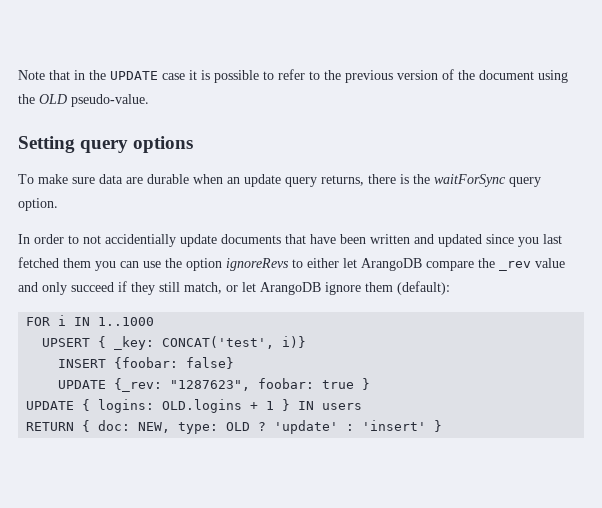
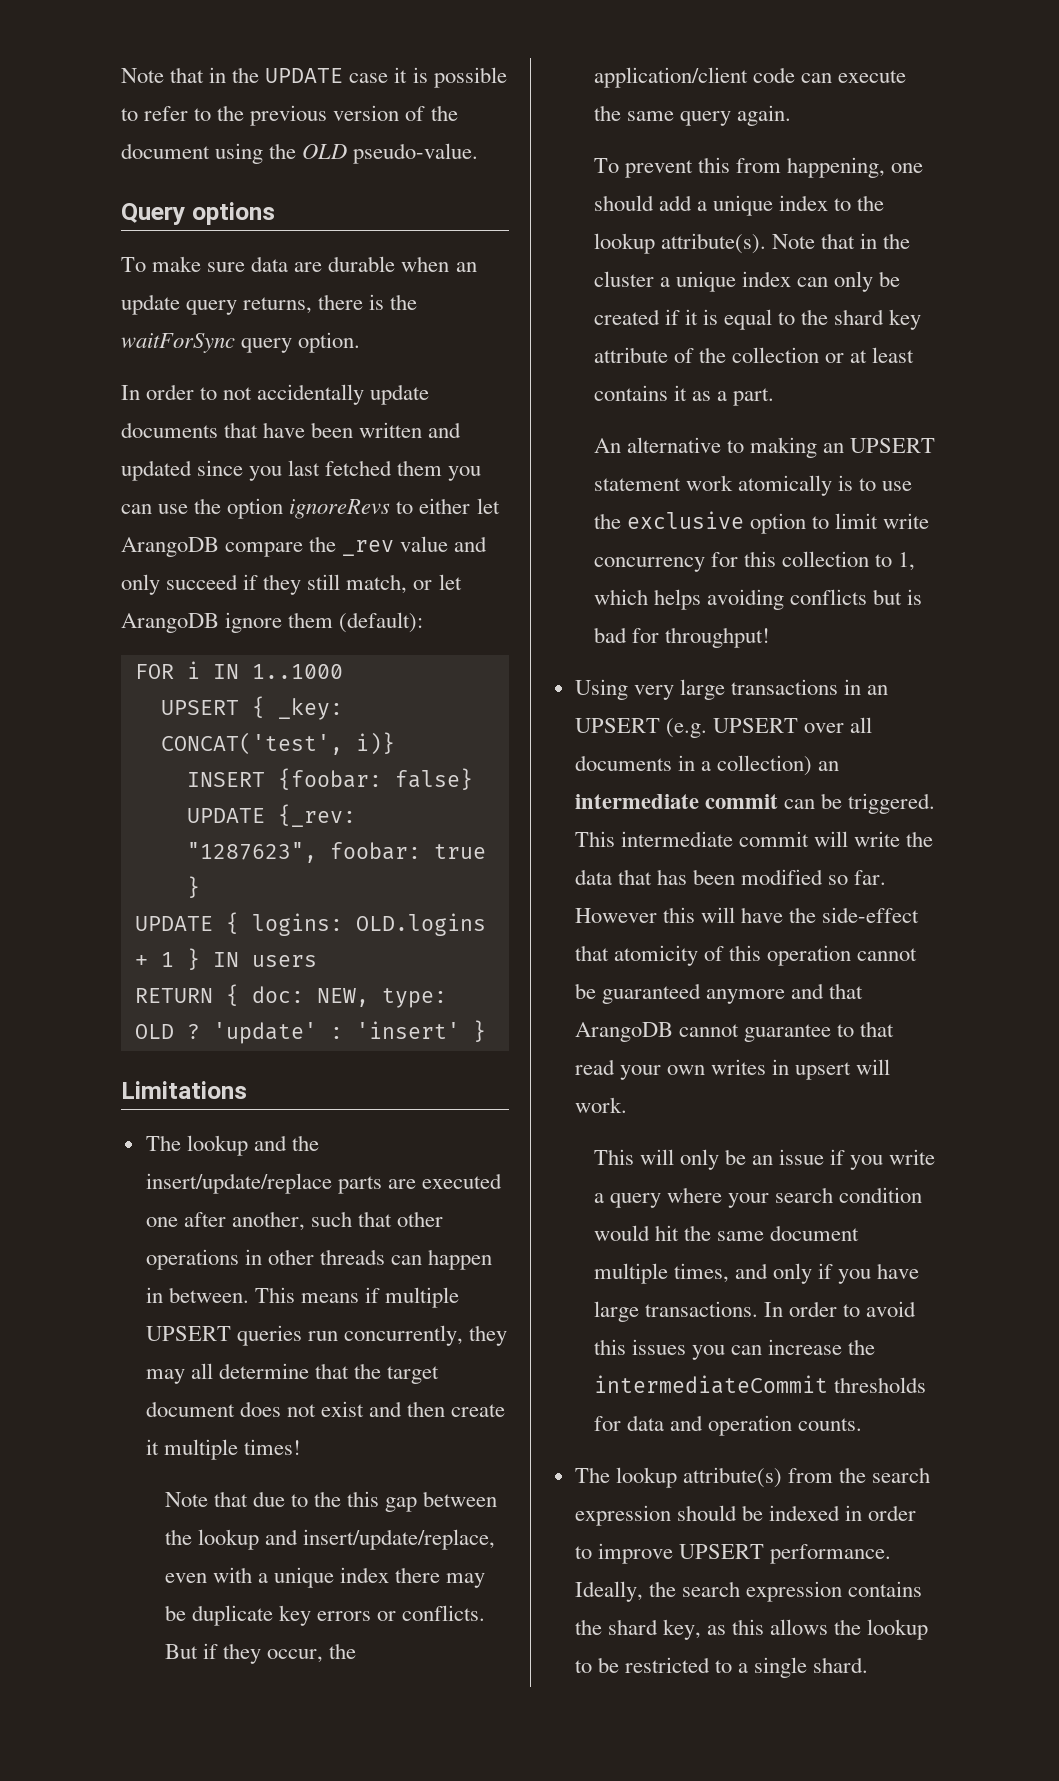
[18,136,129,153] Setting query -> [121,203,185,225] Query
[105,234,176,247] accidentially -> [257,384,365,405] accidentally
(443, 426) none -> [121,1081,247,1099] [145,1135,319,1156] [145,1173,502,1194] [145,1211,444,1231] [145,1249,493,1270] [145,1287,460,1308] [145,1325,508,1346] [145,1363,440,1384] [145,1401,506,1417] [145,1439,301,1460] [164,1491,498,1512] [164,1529,495,1550] [164,1567,486,1588] [164,1605,486,1626] [164,1643,357,1664] [593,67,906,88] [593,105,791,126] [593,157,924,178] [593,195,885,216] [593,233,911,254] [593,271,901,292] [593,309,922,330] [593,347,915,363] [593,385,775,406] [593,437,936,458] [593,475,913,496] [593,511,930,534] [593,551,916,572] [593,589,923,610] [593,627,770,648] [574,679,889,700] [574,717,873,738] [574,755,840,776] [574,793,936,814] [574,831,934,847] [574,869,887,885] [574,907,920,923] [574,945,918,966] [574,983,864,1004] [574,1021,895,1042] [574,1059,891,1080] [574,1097,627,1113] [593,1149,936,1170] [593,1187,923,1208] [593,1225,860,1241] [593,1263,920,1284] [593,1301,917,1322] [593,1339,876,1360] [593,1375,926,1394] [593,1415,863,1436] [574,1467,931,1488] [574,1505,917,1526] [574,1543,891,1564] [574,1581,923,1602] [574,1619,929,1640] [574,1657,869,1678] // Limitations // The lookup and the insert/update/replace parts are executed one after another, such that other operations in other threads can happen in between. This means if multiple UPSERT queries run concurrently, they may all determine that the target document does not exist and then create it multiple times! // Note that due to the this gap between the lookup and insert/update/replace, even with a unique index there may be duplicate key errors or conflicts. But if they occur, the application/client code can execute the same query again. // To prevent this from happening, one should add a unique index to the lookup attribute(s). Note that in the cluster a unique index can only be created if it is equal to the shard key attribute of the collection or at least contains it as a part. // An alternative to making an UPSERT statement work atomically is to use the exclusive option to limit write concurrency for this collection to 1, which helps avoiding conflicts but is bad for throughput! // Using very large transactions in an UPSERT (e.g. UPSERT over all documents in a collection) an intermediate commit can be triggered. This intermediate commit will write the data that has been modified so far. However this will have the side-effect that atomicity of this operation cannot be guaranteed anymore and that ArangoDB cannot guarantee to that read your own writes in upsert will work. // This will only be an issue if you write a query where your search condition would hit the same document multiple times, and only if you have large transactions. In order to avoid this issues you can increase the intermediateCommit thresholds for data and operation counts. // The lookup attribute(s) from the search expression should be indexed in order to improve UPSERT performance. Ideally, the search expression contains the shard key, as this allows the lookup to be restricted to a single shard.

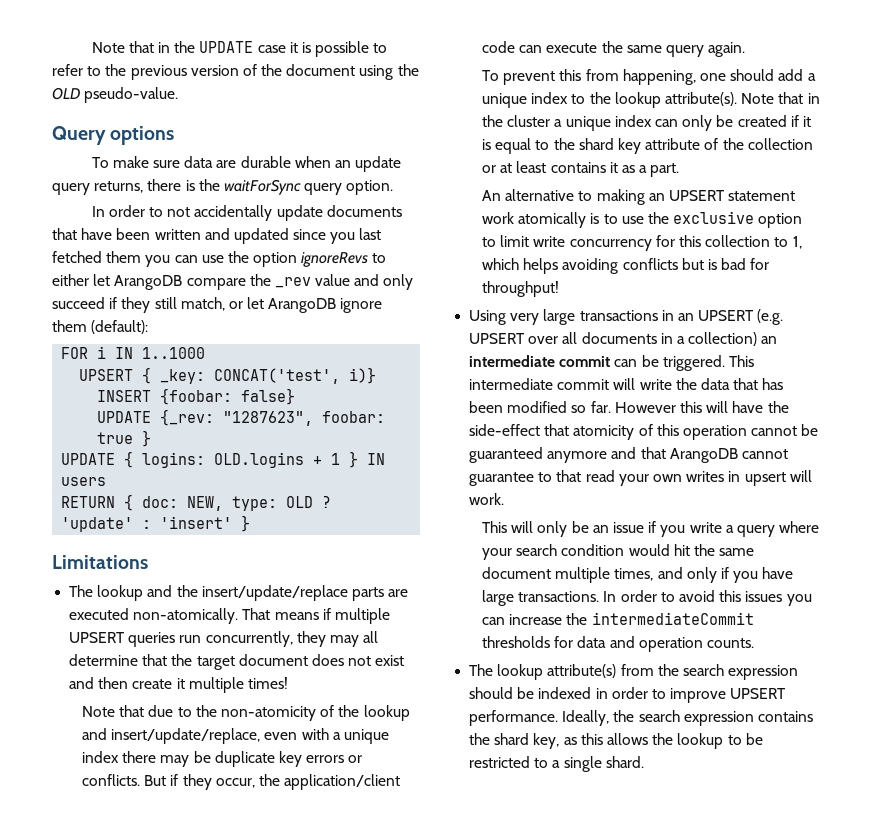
[145,1211,444,1231] [145,1249,493,1270] [145,1287,295,1303] one after another, such that other operations in other threads can happen in between. This -> [133,608,271,624] non-atomically. That
[347,1491,498,1512] this gap between -> [220,705,335,721] non-atomicity of

